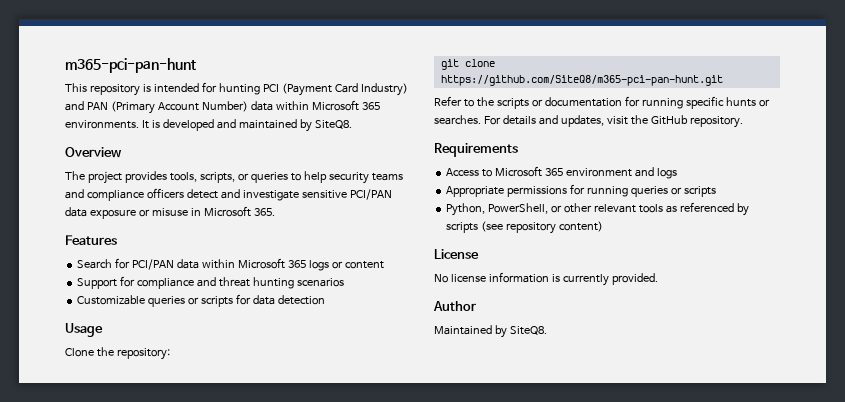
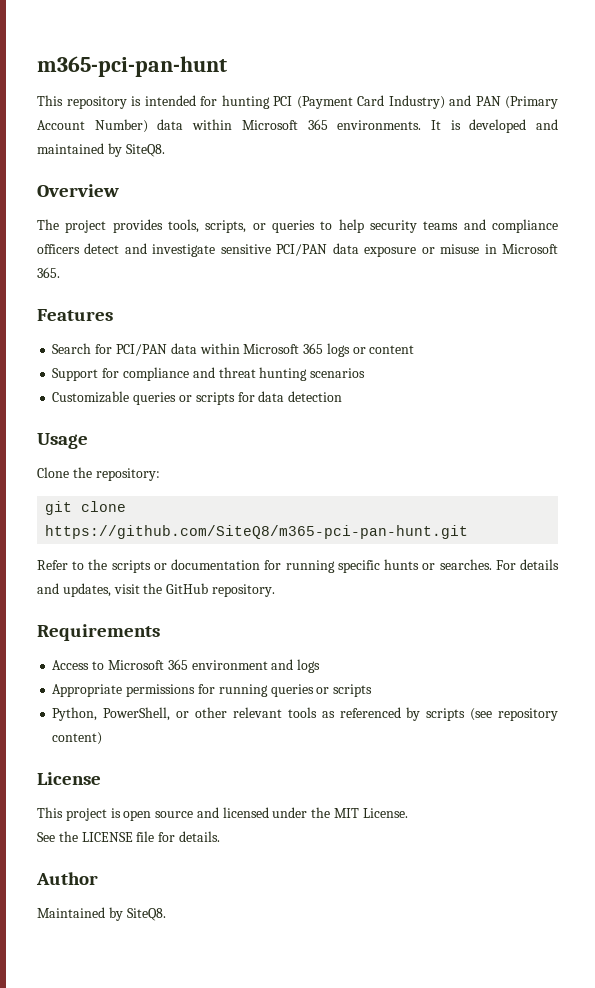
[434,272,658,286] No license information is currently provided. -> [37,807,408,821] [37,831,220,842] This project is open source and licensed under the MIT License. // See the LICENSE file for details.

